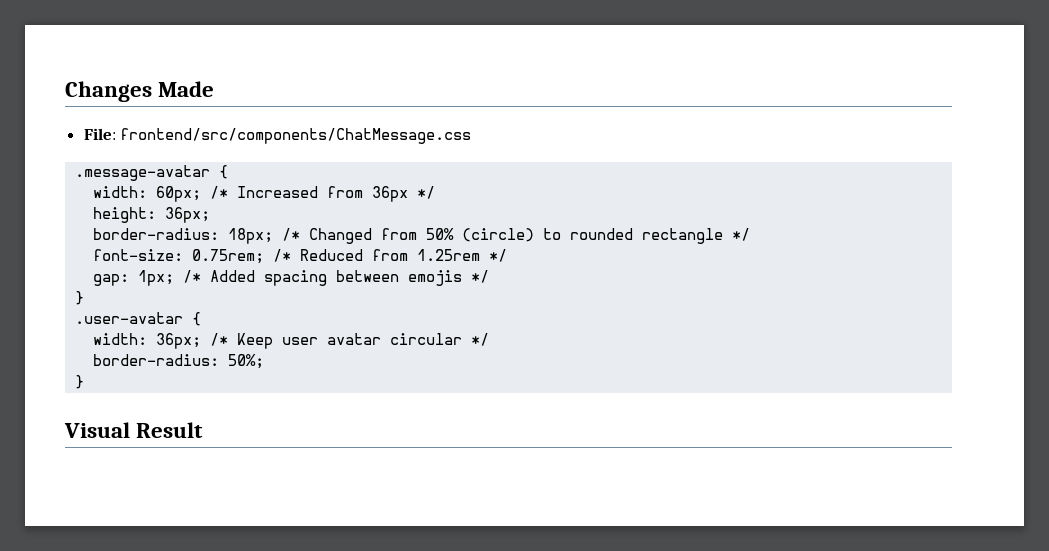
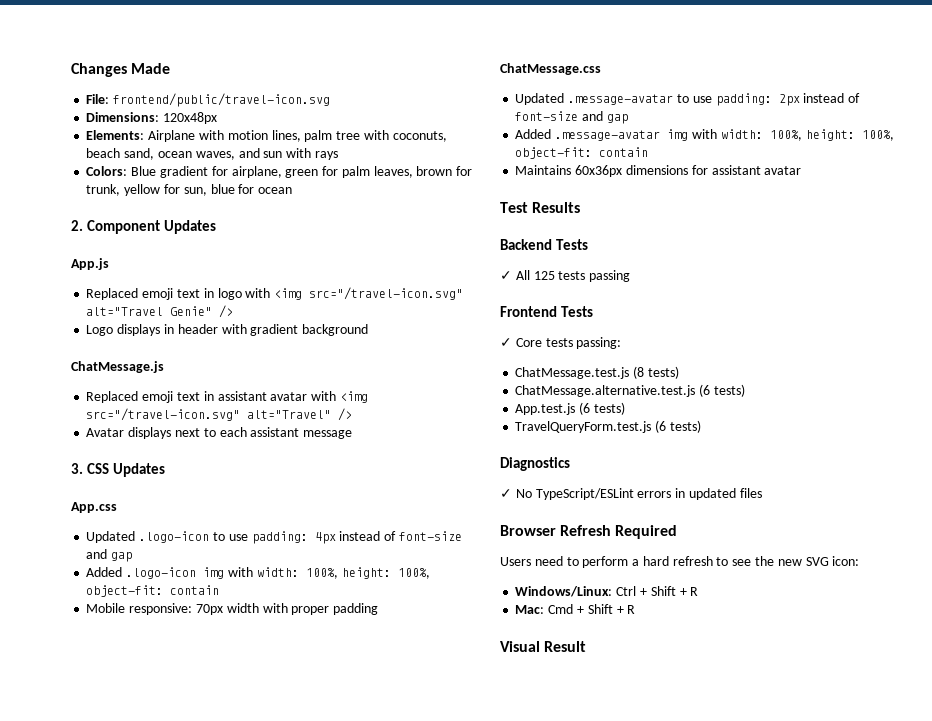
[120,128,472,144] [75,165,229,181] [93,186,436,202] [93,207,211,223] [93,228,751,244] [93,249,508,264] [93,270,490,286] [75,291,85,305] [75,312,202,326] [93,333,490,349] [93,354,265,369] [75,375,85,389] frontend/src/components/ChatMessage.css // .message-avatar { // width: 60px; /* Increased from 36px */ // height: 36px; // border-radius: 18px; /* Changed from 50% (circle) to rounded rectangle */ // font-size: 0.75rem; /* Reduced from 1.25rem */ // gap: 1px; /* Added spacing between emojis */ // } // .user-avatar { // width: 36px; /* Keep user avatar circular */ // border-radius: 50%; // } -> [113,93,331,107] [86,112,218,124] [86,130,447,142] [86,148,338,160] [86,166,473,178] [86,184,293,196] [71,220,216,234] [71,258,109,270] [86,287,464,300] [86,305,234,318] [86,324,369,336] [71,361,164,373] [86,391,368,403] [86,408,353,421] [86,427,353,439] [71,463,165,477] [71,502,117,513] [86,531,462,544] [86,549,133,562] [86,567,430,579] [86,585,220,597] [86,603,379,615] [500,63,601,75] [515,93,861,106] [515,111,628,124] [515,129,894,141] [515,147,649,159] [515,165,802,177] [500,202,581,213] [500,239,588,250] [500,270,631,282] [500,306,593,317] [500,337,622,349] [515,366,679,379] [515,384,745,397] [515,402,625,415] [515,420,701,433] [500,457,570,471] [500,488,762,500] [500,525,678,539] [500,556,860,568] [515,586,699,597] [515,604,636,614] frontend/public/travel-icon.svg // Dimensions: 120x48px // Elements: Airplane with motion lines, palm tree with coconuts, beach sand, ocean waves, and sun with rays // Colors: Blue gradient for airplane, green for palm leaves, brown for trunk, yellow for sun, blue for ocean // 2. Component Updates // App.js // Replaced emoji text in logo with <img src="/travel-icon.svg" alt="Travel Genie" /> // Logo displays in header with gradient background // ChatMessage.js // Replaced emoji text in assistant avatar with <img src="/travel-icon.svg" alt="Travel" /> // Avatar displays next to each assistant message // 3. CSS Updates // App.css // Updated .logo-icon to use padding: 4px instead of font-size and gap // Added .logo-icon img with width: 100%, height: 100%, object-fit: contain // Mobile responsive: 70px width with proper padding // ChatMessage.css // Updated .message-avatar to use padding: 2px instead of font-size and gap // Added .message-avatar img with width: 100%, height: 100%, object-fit: contain // Maintains 60x36px dimensions for assistant avatar // Test Results // Backend Tests // ✓ All 125 tests passing // Frontend Tests // ✓ Core tests passing: // ChatMessage.test.js (8 tests) // ChatMessage.alternative.test.js (6 tests) // App.test.js (6 tests) // TravelQueryForm.test.js (6 tests) // Diagnostics // ✓ No TypeScript/ESLint errors in updated files // Browser Refresh Required // Users need to perform a hard refresh to see the new SVG icon: // Windows/Linux: Ctrl + Shift + R // Mac: Cmd + Shift + R

